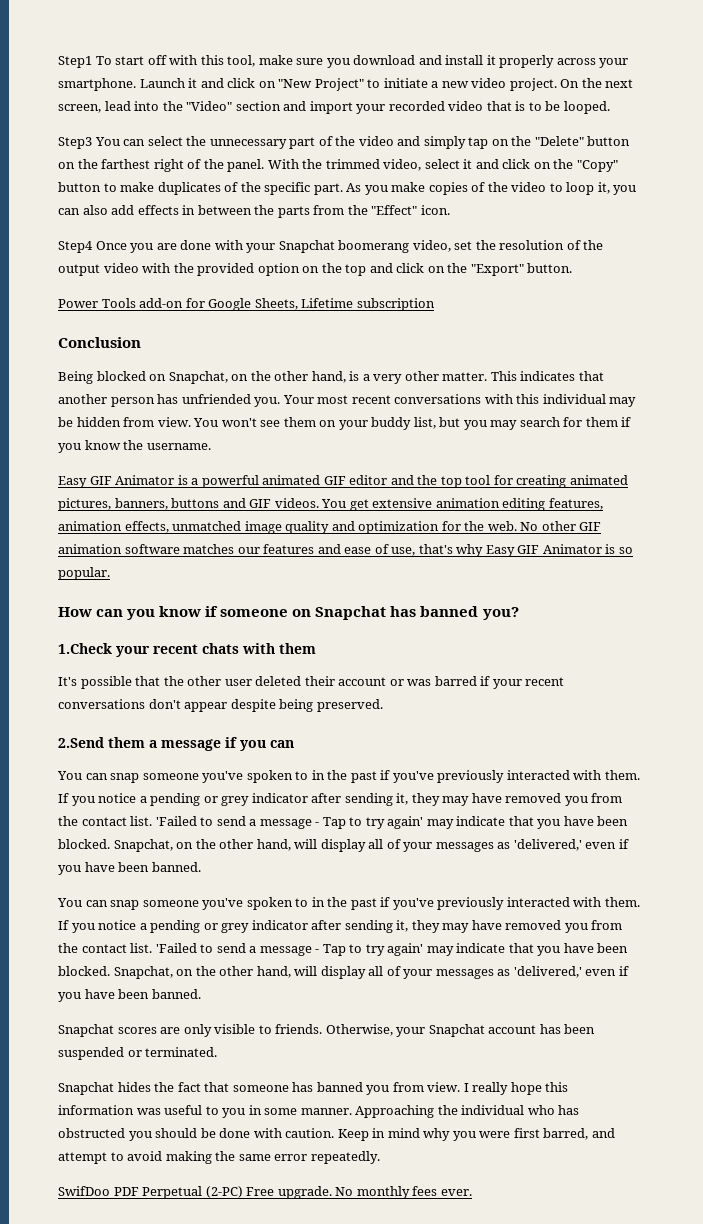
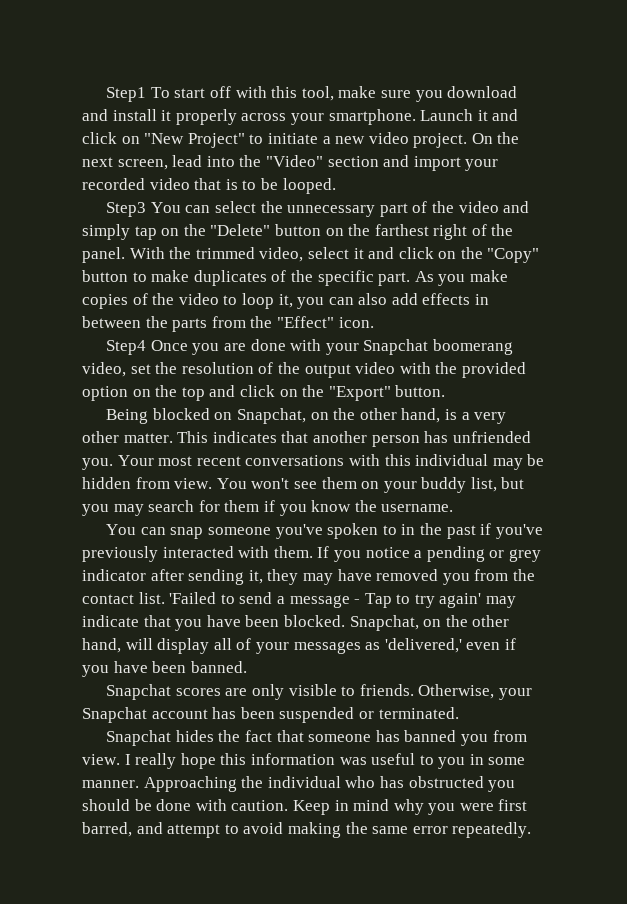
[58,298,435,311] [58,337,141,348] // Power Tools add-on for Google Sheets, Lifetime subscription // Conclusion -> (446, 391) none
[58,475,628,488] [58,498,603,511] [58,521,602,534] [58,544,633,557] [58,567,110,580] [58,606,519,620] [58,643,316,657] [58,676,565,689] [58,699,383,712] [58,737,294,751] [57,770,640,783] [58,793,623,806] [58,816,629,829] [58,839,629,852] [58,862,201,875] // Easy GIF Animator is a powerful animated GIF editor and the top tool for creating animated pictures, banners, buttons and GIF videos. You get extensive animation editing features, animation effects, unmatched image quality and optimization for the web. No other GIF animation software matches our features and ease of use, that's why Easy GIF Animator is so popular. // How can you know if someone on Snapchat has banned you? // 1.Check your recent chats with them // It's possible that the other user deleted their account or was barred if your recent conversations don't appear despite being preserved. // 2.Send them a message if you can // You can snap someone you've spoken to in the past if you've previously interacted with them. If you notice a pending or grey indicator after sending it, they may have removed you from the contact list. 'Failed to send a message - Tap to try again' may indicate that you have been blocked. Snapchat, on the other hand, will display all of your messages as 'delivered,' even if you have been banned. -> (454, 508) none
[58,1186,472,1199] // SwifDoo PDF Perpetual (2-PC) Free upgrade. No monthly fees ever. -> (532, 830) none

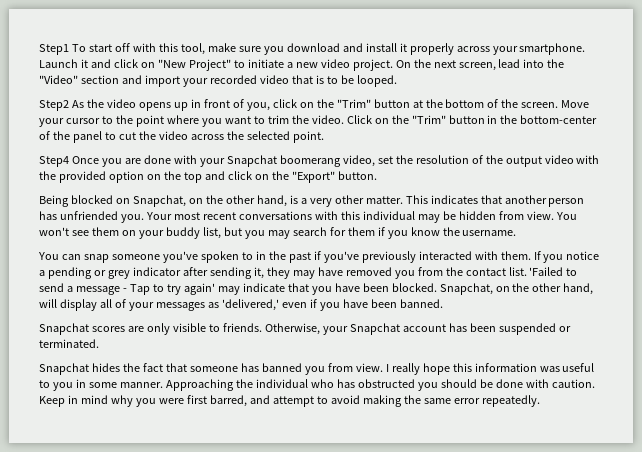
[106,201,530,217] [82,224,514,240] [82,247,540,263] [82,270,508,286] [82,293,490,309] [82,316,374,332] Step3 You can select the unnecessary part of the video and simply tap on the "Delete" button on the farthest right of the panel. With the trimmed video, select it and click on the "Copy" button to make duplicates of the specific part. As you make copies of the video to loop it, you can also add effects in between the parts from the "Effect" icon. -> [39,99,590,111] [39,115,598,127] [39,131,324,143] Step2 As the video opens up in front of you, click on the "Trim" button at the bottom of the screen. Move your cursor to the point where you want to trim the video. Click on the "Trim" button in the bottom-center of the panel to cut the video across the selected point.

